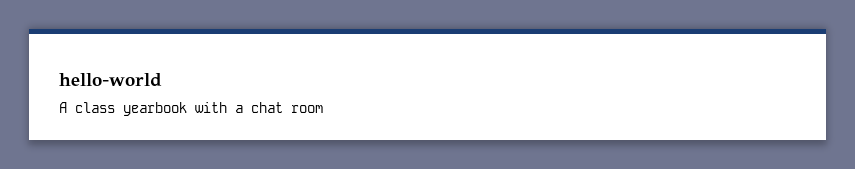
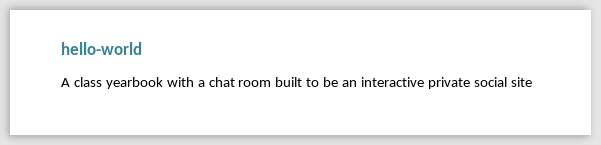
(323, 109) none -> [275,77,532,89] built to be an interactive private social site

